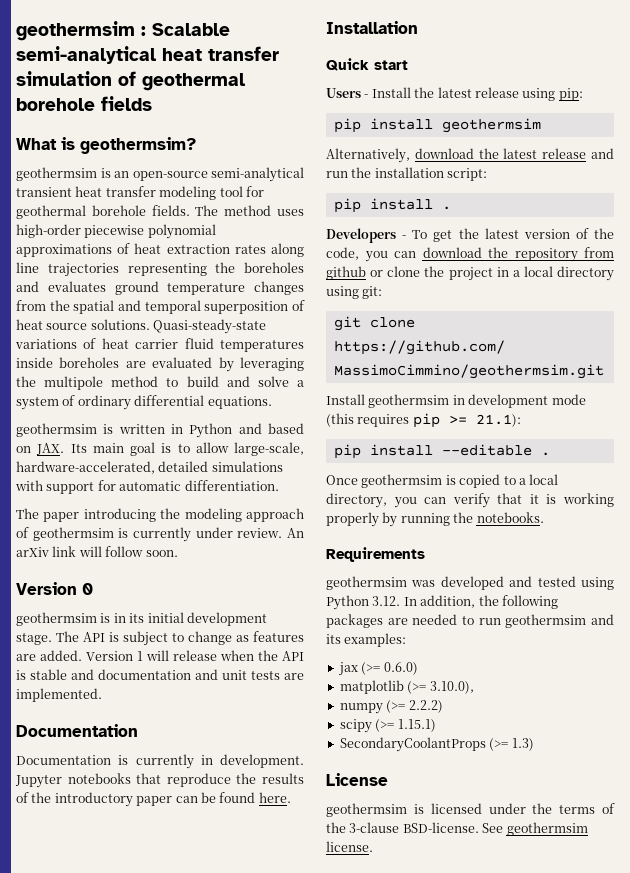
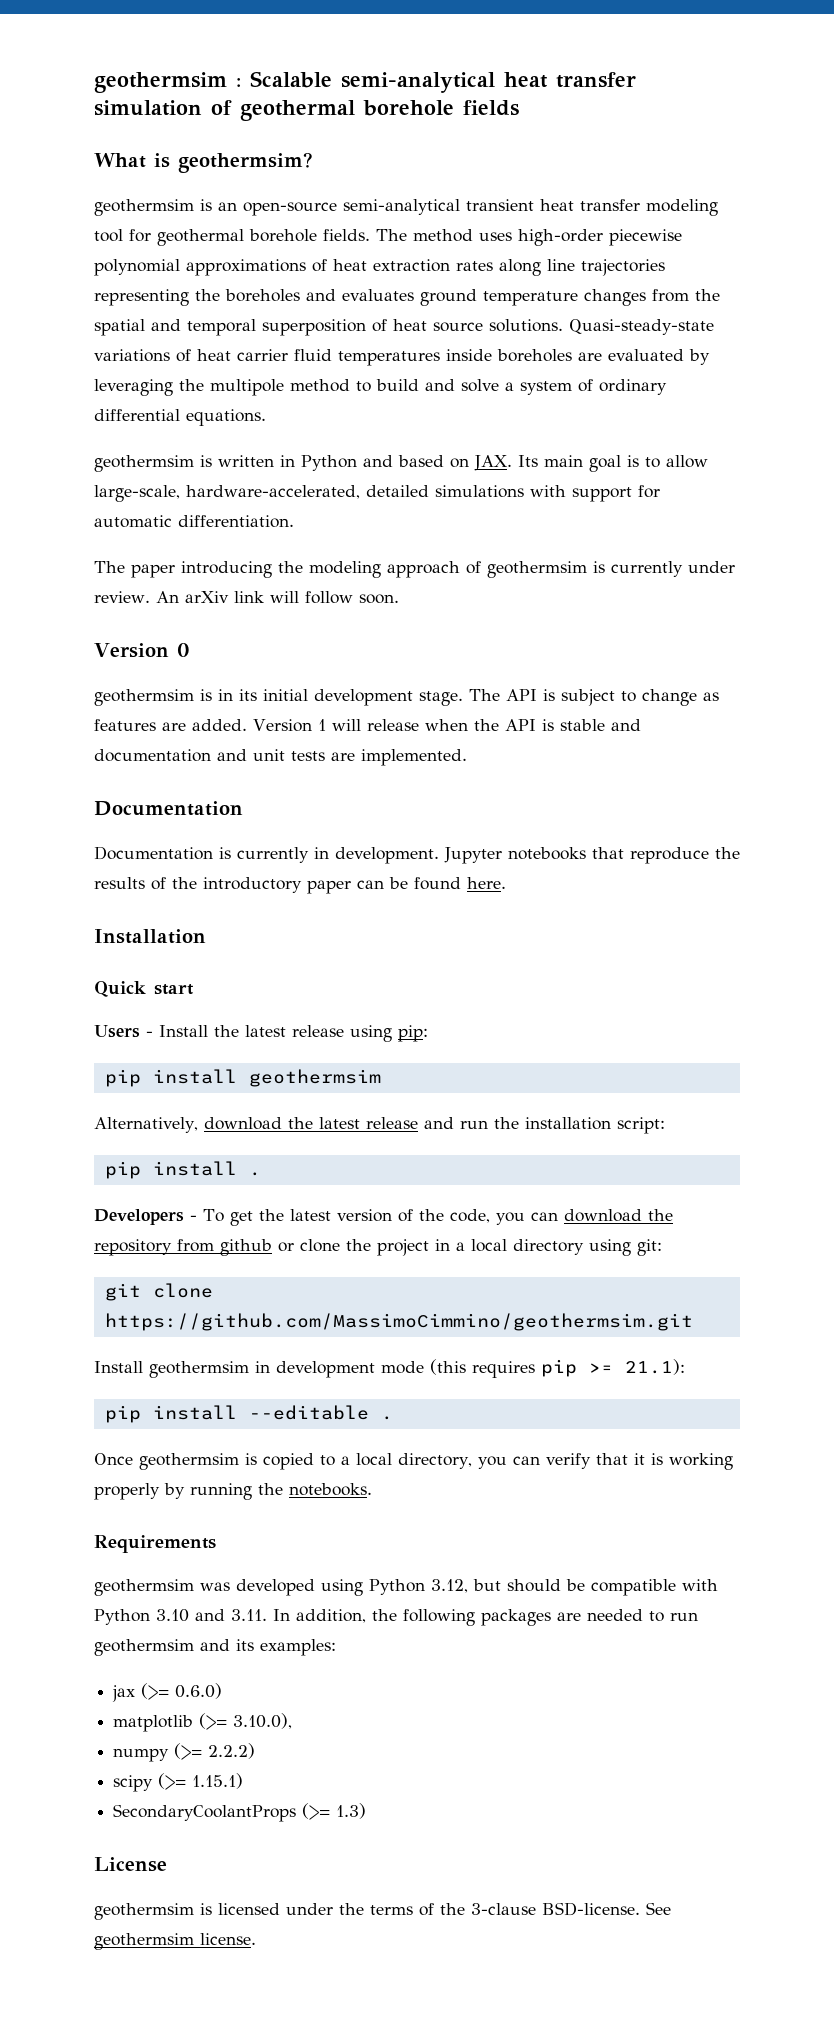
[509,576,614,590] [326,595,401,610] and tested using Python 3.12. -> [321,1579,718,1596] [94,1609,267,1625] using Python 3.12, but should be compatible with Python 3.10 and 3.11.

